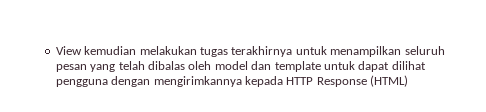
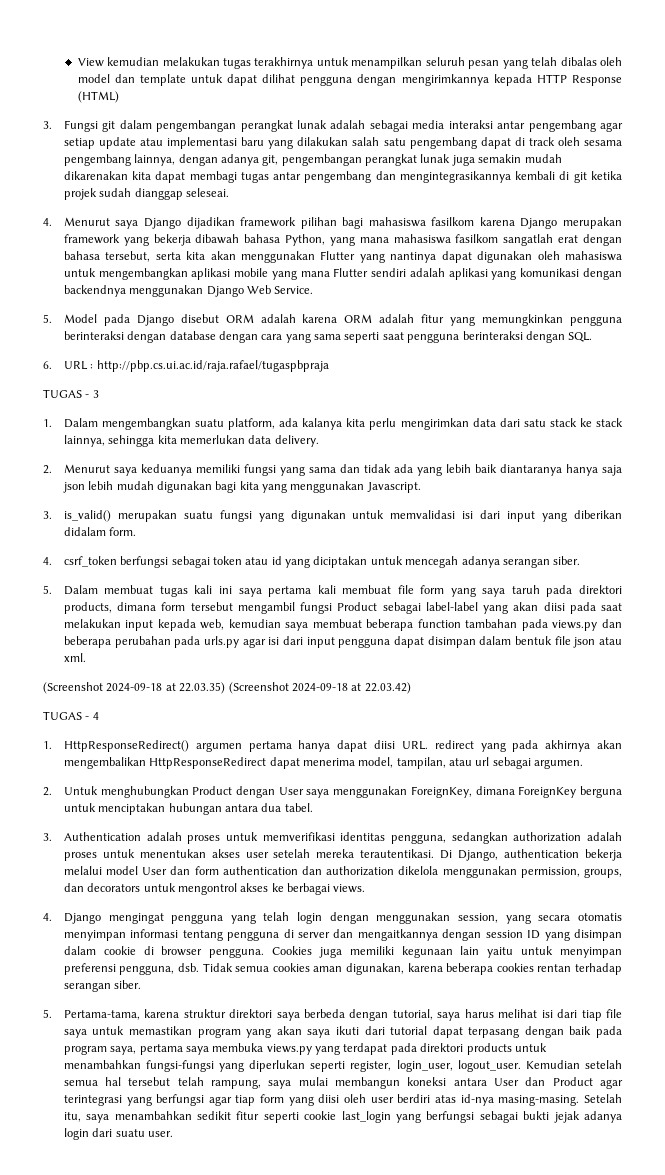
(409, 81) none -> [43,120,623,132] [63,137,622,149] [63,154,562,166] [63,171,622,183] [63,188,229,200] [43,217,622,229] [63,234,622,246] [63,251,622,263] [63,268,622,280] [63,285,314,297] [43,314,622,326] [63,331,593,343] [43,360,329,372] [43,389,99,398] [43,418,623,430] [63,435,319,447] [43,464,622,476] [62,481,421,493] [43,510,622,522] [63,527,137,536] [43,556,581,568] [43,585,622,597] [63,602,623,614] [63,619,622,631] [63,636,622,648] [63,653,86,662] [43,682,411,694] [43,711,99,720] [43,740,622,752] [63,757,584,769] [43,786,622,798] [63,803,313,815] [43,832,622,844] [63,849,622,861] [63,866,622,878] [63,883,366,895] [43,912,623,924] [63,929,622,941] [63,946,622,958] [63,963,623,975] [63,980,142,992] [43,1009,622,1021] [63,1026,622,1038] [63,1043,547,1055] [63,1060,622,1072] [63,1077,623,1089] [63,1094,622,1106] [63,1111,622,1123] [63,1128,173,1140] // 3. Fungsi git dalam pengembangan perangkat lunak adalah sebagai media interaksi antar pengembang agar setiap update atau implementasi baru yang dilakukan salah satu pengembang dapat di track oleh sesama pengembang lainnya, dengan adanya git, pengembangan perangkat lunak juga semakin mudah dikarenakan kita dapat membagi tugas antar pengembang dan mengintegrasikannya kembali di git ketika projek sudah dianggap seleseai. // 4. Menurut saya Django dijadikan framework pilihan bagi mahasiswa fasilkom karena Django merupakan framework yang bekerja dibawah bahasa Python, yang mana mahasiswa fasilkom sangatlah erat dengan bahasa tersebut, serta kita akan menggunakan Flutter yang nantinya dapat digunakan oleh mahasiswa untuk mengembangkan aplikasi mobile yang mana Flutter sendiri adalah aplikasi yang komunikasi dengan backendnya menggunakan Django Web Service. // 5. Model pada Django disebut ORM adalah karena ORM adalah fitur yang memungkinkan pengguna berinteraksi dengan database dengan cara yang sama seperti saat pengguna berinteraksi dengan SQL. // 6. URL : http://pbp.cs.ui.ac.id/raja.rafael/tugaspbpraja // TUGAS - 3 // 1. Dalam mengembangkan suatu platform, ada kalanya kita perlu mengirimkan data dari satu stack ke stack lainnya, sehingga kita memerlukan data delivery. // 2. Menurut saya keduanya memiliki fungsi yang sama dan tidak ada yang lebih baik diantaranya hanya saja json lebih mudah digunakan bagi kita yang menggunakan Javascript. // 3. is_valid() merupakan suatu fungsi yang digunakan untuk memvalidasi isi dari input yang diberikan didalam form. // 4. csrf_token berfungsi sebagai token atau id yang diciptakan untuk mencegah adanya serangan siber. // 5. Dalam membuat tugas kali ini saya pertama kali membuat file form yang saya taruh pada direktori products, dimana form tersebut mengambil fungsi Product sebagai label-label yang akan diisi pada saat melakukan input kepada web, kemudian saya membuat beberapa function tambahan pada views.py dan beberapa perubahan pada urls.py agar isi dari input pengguna dapat disimpan dalam bentuk file json atau xml. // (Screenshot 2024-09-18 at 22.03.35) (Screenshot 2024-09-18 at 22.03.42) // TUGAS - 4 // 1. HttpResponseRedirect() argumen pertama hanya dapat diisi URL. redirect yang pada akhirnya akan mengembalikan HttpResponseRedirect dapat menerima model, tampilan, atau url sebagai argumen. // 2. Untuk menghubungkan Product dengan User saya menggunakan ForeignKey, dimana ForeignKey berguna untuk menciptakan hubungan antara dua tabel. // 3. Authentication adalah proses untuk memverifikasi identitas pengguna, sedangkan authorization adalah proses untuk menentukan akses user setelah mereka terautentikasi. Di Django, authentication bekerja melalui model User dan form authentication dan authorization dikelola menggunakan permission, groups, dan decorators untuk mengontrol akses ke berbagai views. // 4. Django mengingat pengguna yang telah login dengan menggunakan session, yang secara otomatis menyimpan informasi tentang pengguna di server dan mengaitkannya dengan session ID yang disimpan dalam cookie di browser pengguna. Cookies juga memiliki kegunaan lain yaitu untuk menyimpan preferensi pengguna, dsb. Tidak semua cookies aman digunakan, karena beberapa cookies rentan terhadap serangan siber. // 5. Pertama-tama, karena struktur direktori saya berbeda dengan tutorial, saya harus melihat isi dari tiap file saya untuk memastikan program yang akan saya ikuti dari tutorial dapat terpasang dengan baik pada program saya, pertama saya membuka views.py yang terdapat pada direktori products untuk menambahkan fungsi-fungsi yang diperlukan seperti register, login_user, logout_user. Kemudian setelah semua hal tersebut telah rampung, saya mulai membangun koneksi antara User dan Product agar terintegrasi yang berfungsi agar tiap form yang diisi oleh user berdiri atas id-nya masing-masing. Setelah itu, saya menambahkan sedikit fitur seperti cookie last_login yang berfungsi sebagai bukti jejak adanya login dari suatu user.

